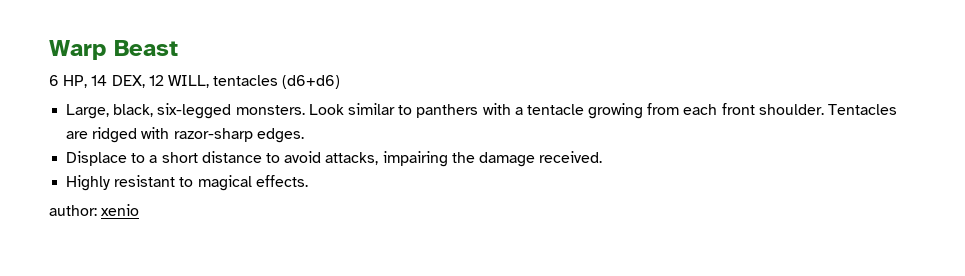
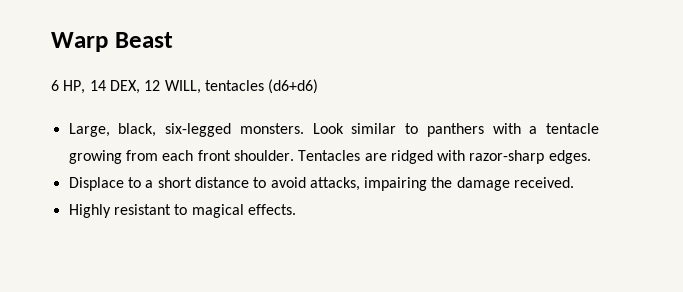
[49,204,140,216] // author: xenio -> (296, 209) none

